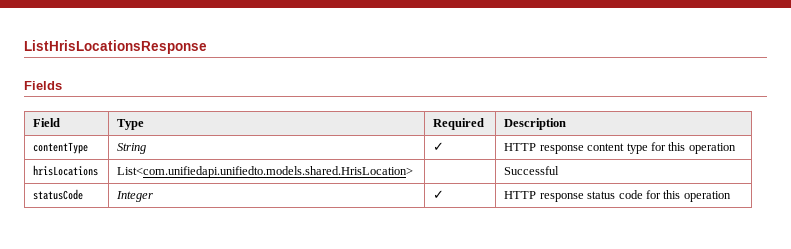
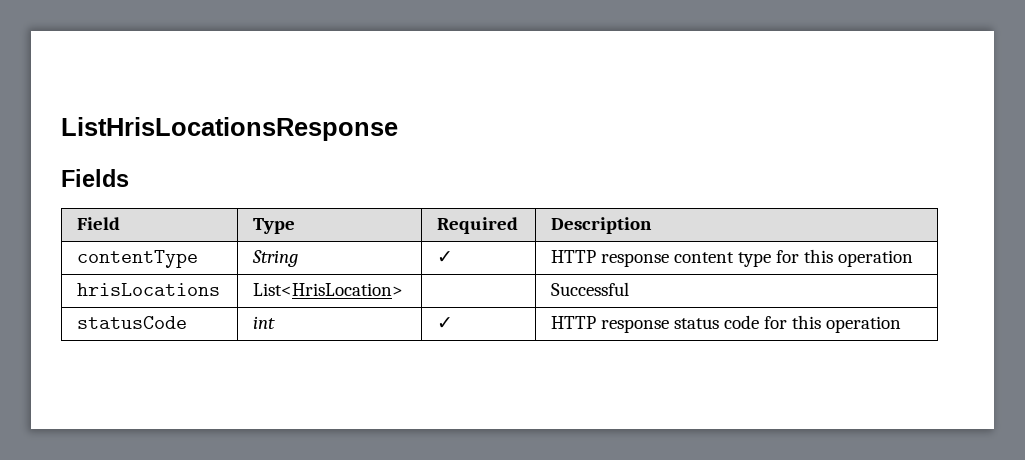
[117,166,414,178] List<com.unifiedapi.unifiedto.models.shared.HrisLocation> -> [253,283,404,296] List<HrisLocation>
[116,191,154,202] Integer -> [253,316,276,329] int

